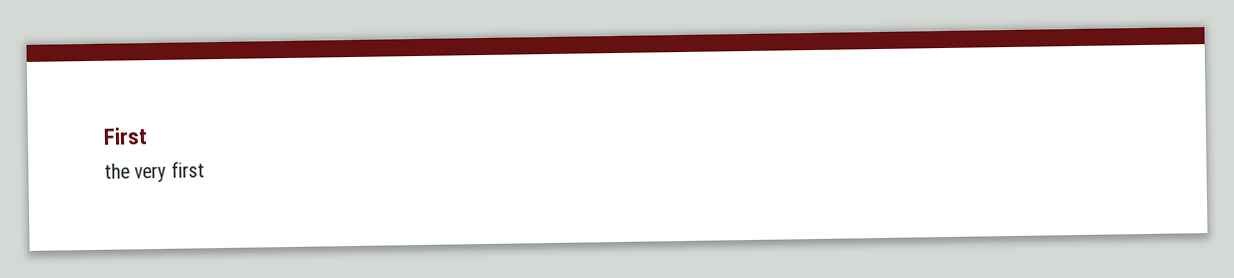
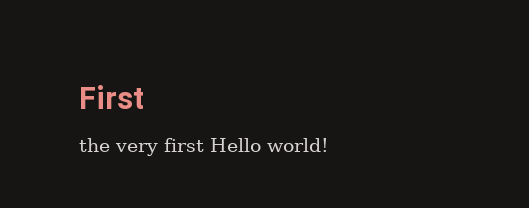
(205, 169) none -> [210,138,329,152] Hello world!

